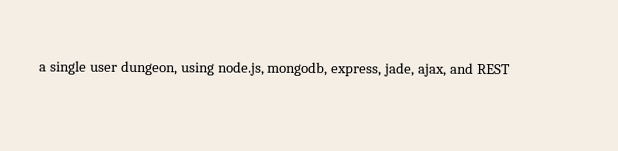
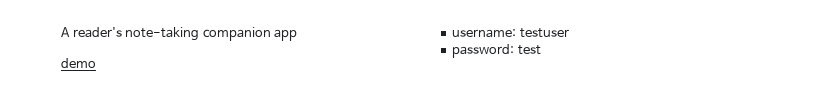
[39,60,512,77] a single user dungeon, using node.js, mongodb, express, jade, ajax, and REST -> [61,27,298,41] [61,58,96,68] [452,28,569,38] [452,44,541,58] A reader's note-taking companion app // demo // username: testuser // password: test

